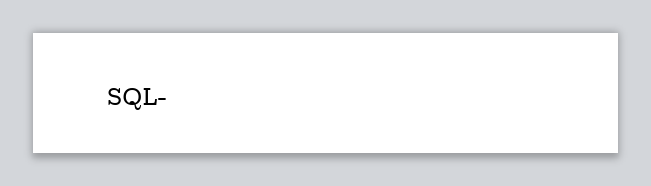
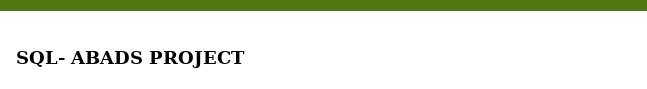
(167, 99) none -> [70,51,245,68] ABADS PROJECT

